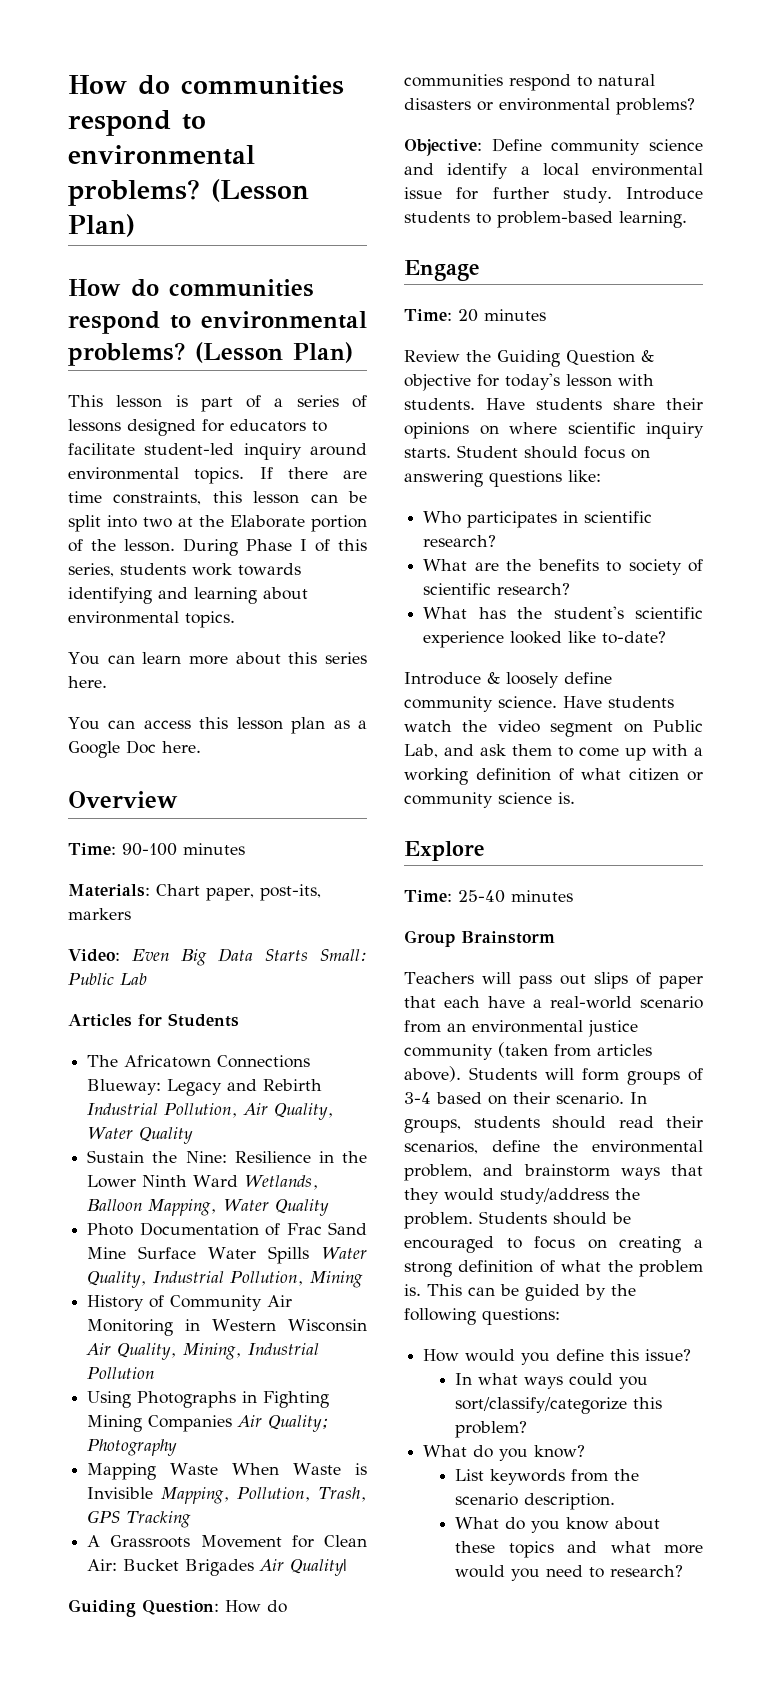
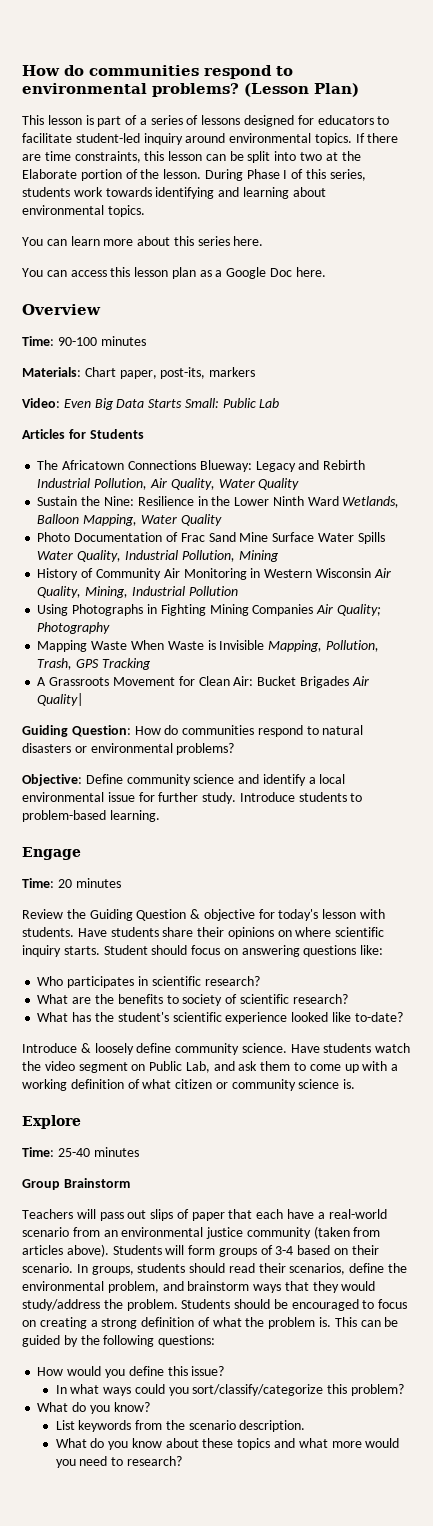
[68,75,344,95] [68,110,206,136] [68,145,255,165] [68,179,309,206] [68,214,135,237] [68,279,314,297] [68,311,367,334] [68,342,353,366] How do communities respond to environmental problems? (Lesson Plan) // How do communities respond to environmental problems? (Lesson Plan) -> [22,65,293,79] [22,83,359,97] How do communities respond to environmental problems? (Lesson Plan)

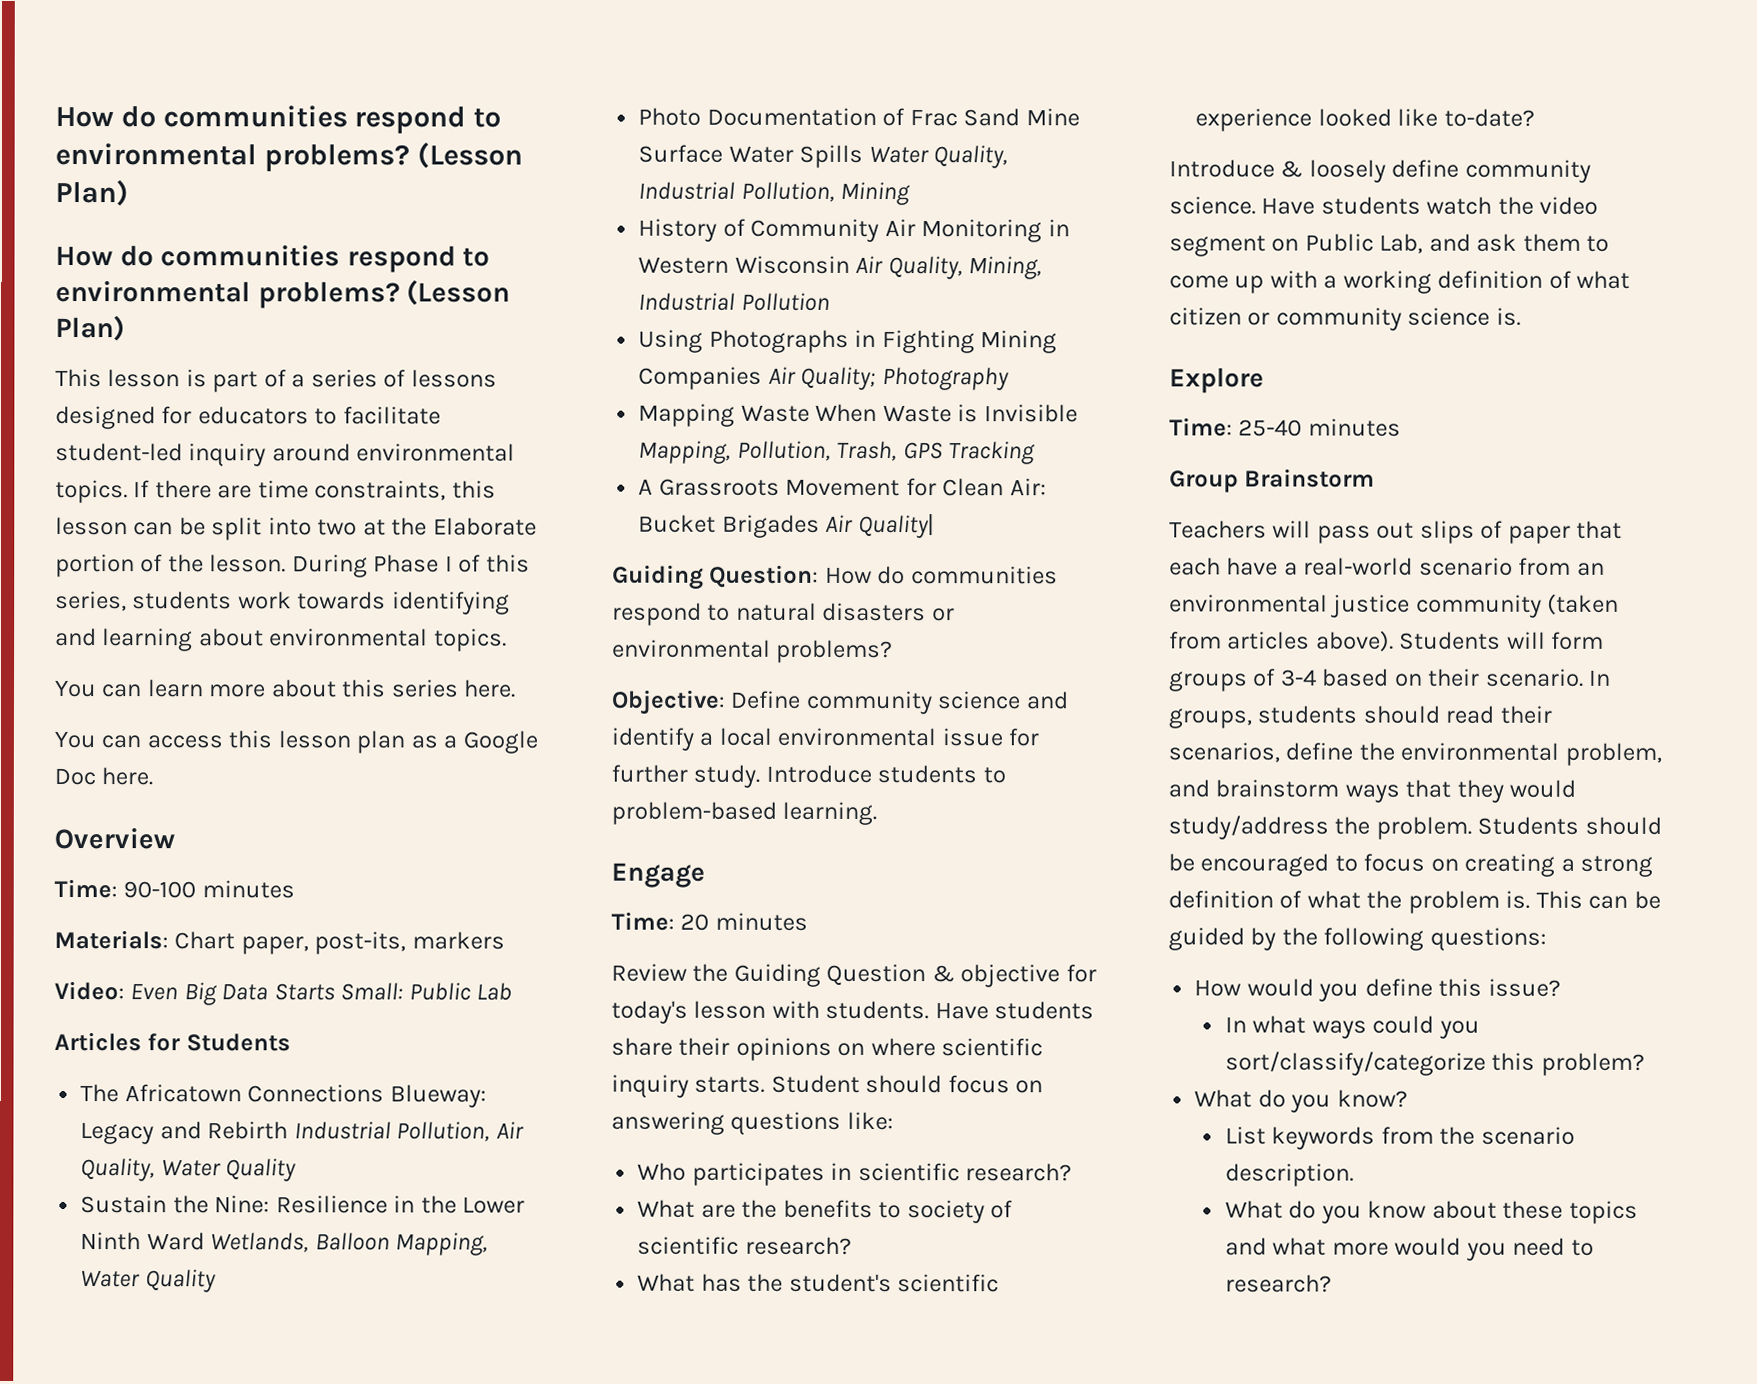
[22,65,293,79] [22,83,359,97] How do communities respond to environmental problems? (Lesson Plan) -> [55,105,502,134] [55,142,523,172] [55,179,129,207] [55,245,491,273] [55,279,511,309] [55,314,125,342] How do communities respond to environmental problems? (Lesson Plan) // How do communities respond to environmental problems? (Lesson Plan)

